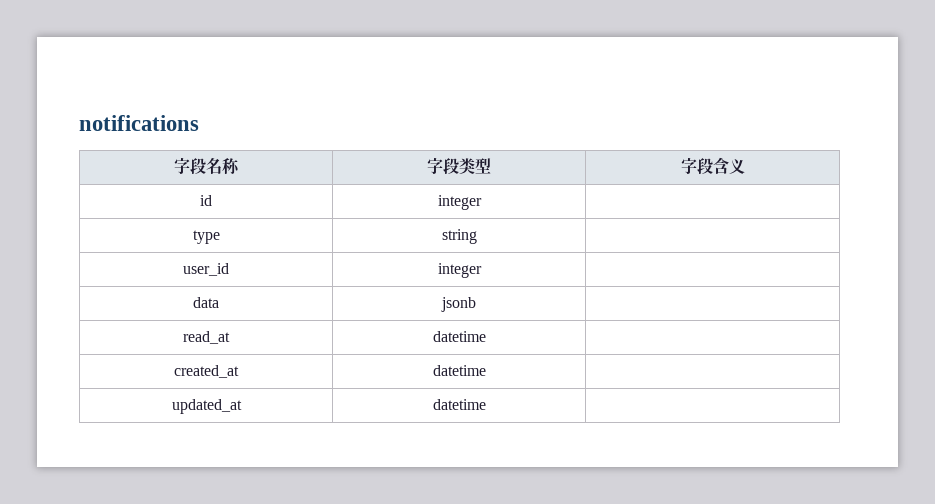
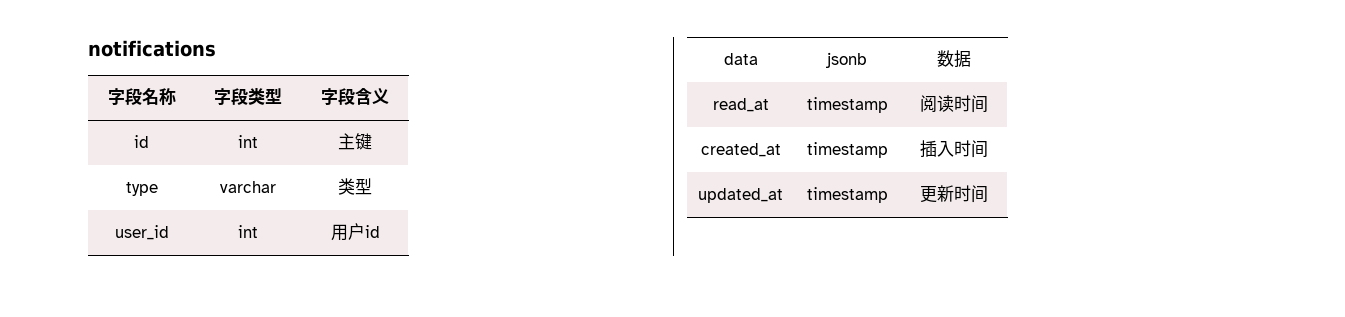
[437,195,482,210] integer | -> [238,135,258,148] [338,133,372,150] int | 主键
[441,229,477,244] string | -> [220,181,276,193] [338,178,372,195] varchar | 类型
[437,263,482,278] integer | -> [238,225,258,238] [330,223,380,241] int | 用户id
(476, 304) none -> [937,50,971,68] 数据
[432,331,486,342] [174,365,239,378] [432,365,486,376] [171,399,242,414] [432,399,486,410] datetime | // created_at | datetime | // updated_at | datetime | -> [806,97,888,113] [920,95,988,113] [700,143,781,157] [806,142,888,158] [920,140,988,158] [698,188,783,203] [806,187,888,203] [920,185,988,203] timestamp | 阅读时间 // created_at | timestamp | 插入时间 // updated_at | timestamp | 更新时间

